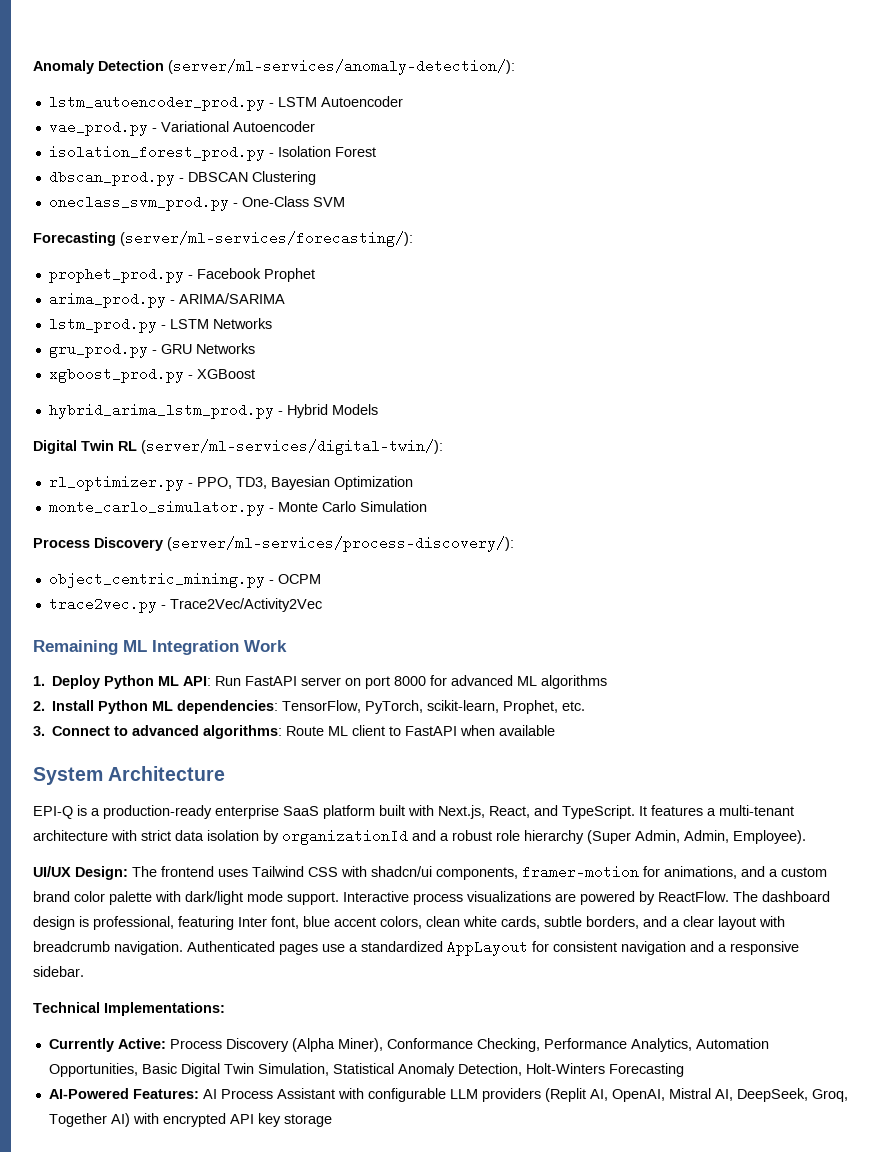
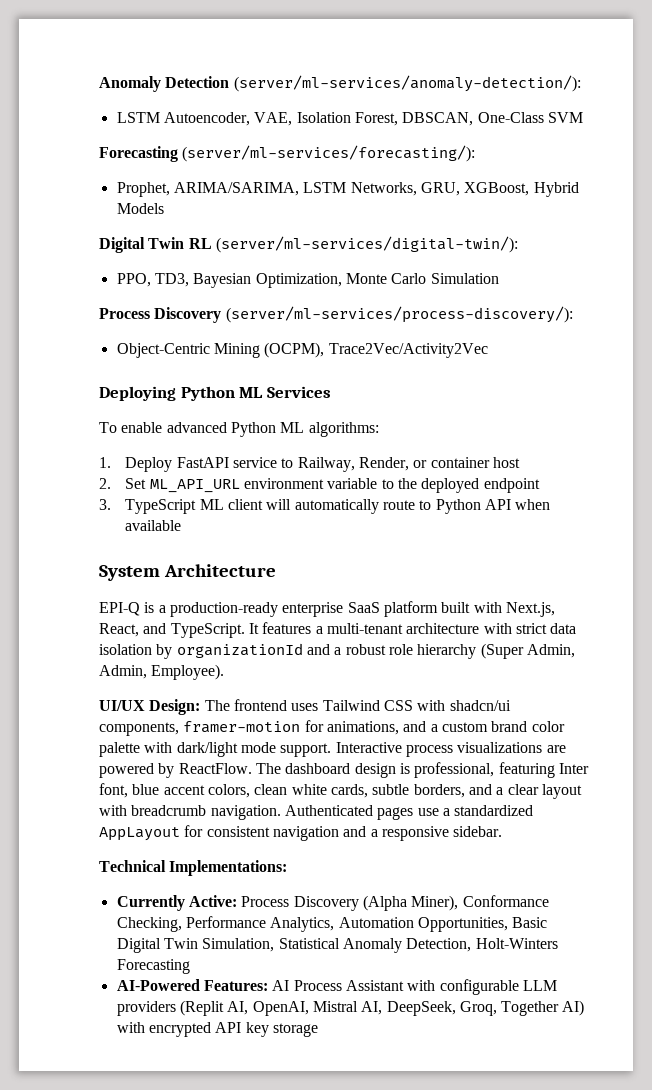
[48,95,403,111] [48,120,315,136] [48,145,376,161] [48,170,316,186] [48,195,345,211] [33,231,413,247] [48,267,315,283] [48,292,285,308] [48,317,272,333] [48,342,255,358] [48,367,255,383] [48,403,283,419] lstm_autoencoder_prod.py - LSTM Autoencoder // vae_prod.py - Variational Autoencoder // isolation_forest_prod.py - Isolation Forest // dbscan_prod.py - DBSCAN Clustering // oneclass_svm_prod.py - One-Class SVM // Forecasting (server/ml-services/forecasting/): // prophet_prod.py - Facebook Prophet // arima_prod.py - ARIMA/SARIMA // lstm_prod.py - LSTM Networks // gru_prod.py - GRU Networks // xgboost_prod.py - XGBoost // hybrid_arima_lstm_prod.py - -> [116,112,583,126] [99,145,476,162] [116,182,530,197] LSTM Autoencoder, VAE, Isolation Forest, DBSCAN, One-Class SVM // Forecasting (server/ml-services/forecasting/): // Prophet, ARIMA/SARIMA, LSTM Networks, GRU, XGBoost,
[48,475,193,491] rl_optimizer.py - -> (518, 244) none
[333,476,413,490] [48,500,274,516] Optimization // monte_carlo_simulator.py - -> [255,273,342,288] Optimization,
[48,572,321,588] [48,597,322,613] [33,640,287,655] [33,675,608,689] [33,700,586,714] [33,725,458,739] object_centric_mining.py - OCPM // trace2vec.py - Trace2Vec/Activity2Vec // Remaining ML Integration Work // 1. Deploy Python ML API: Run FastAPI server on port 8000 for advanced ML algorithms // 2. Install Python ML dependencies: TensorFlow, PyTorch, scikit-learn, Prophet, etc. // 3. Connect to advanced algorithms: Route ML client to FastAPI -> [116,342,488,358] [99,386,331,401] [99,422,379,437] [99,457,520,472] [99,478,540,493] [99,499,511,514] Object-Centric Mining (OCPM), Trace2Vec/Activity2Vec // Deploying Python ML Services // To enable advanced Python ML algorithms: // 1. Deploy FastAPI service to Railway, Render, or container host // 2. Set ML_API_URL environment variable to the deployed endpoint // 3. TypeScript ML client will automatically route to Python API

